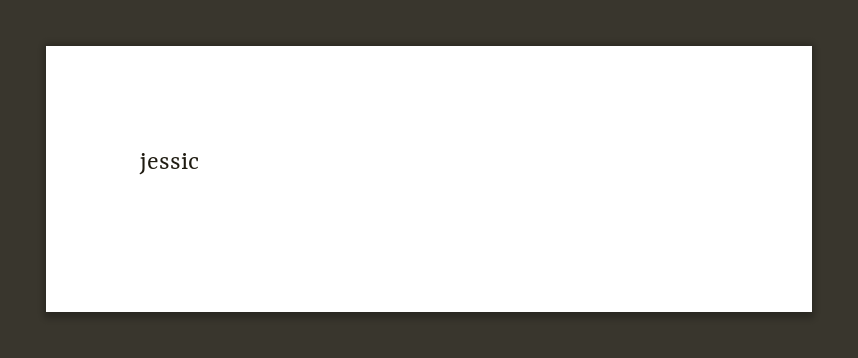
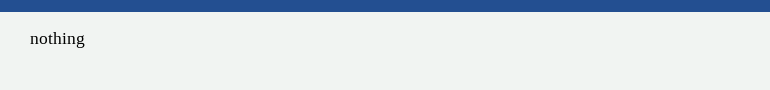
[139,153,199,175] jessic -> [30,32,85,48] nothing

